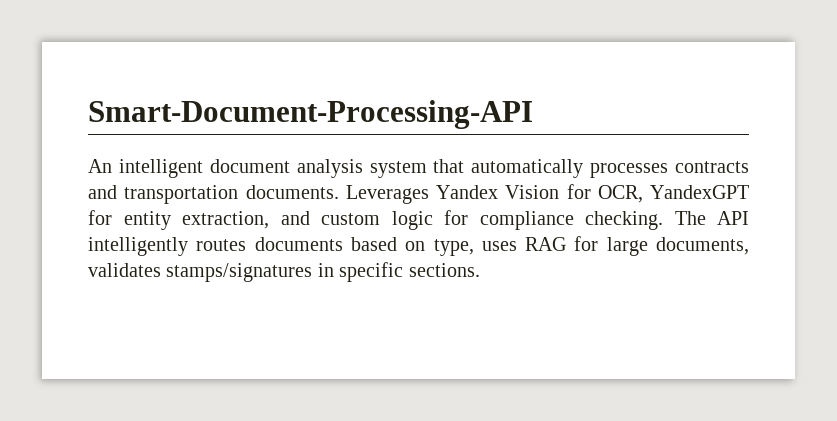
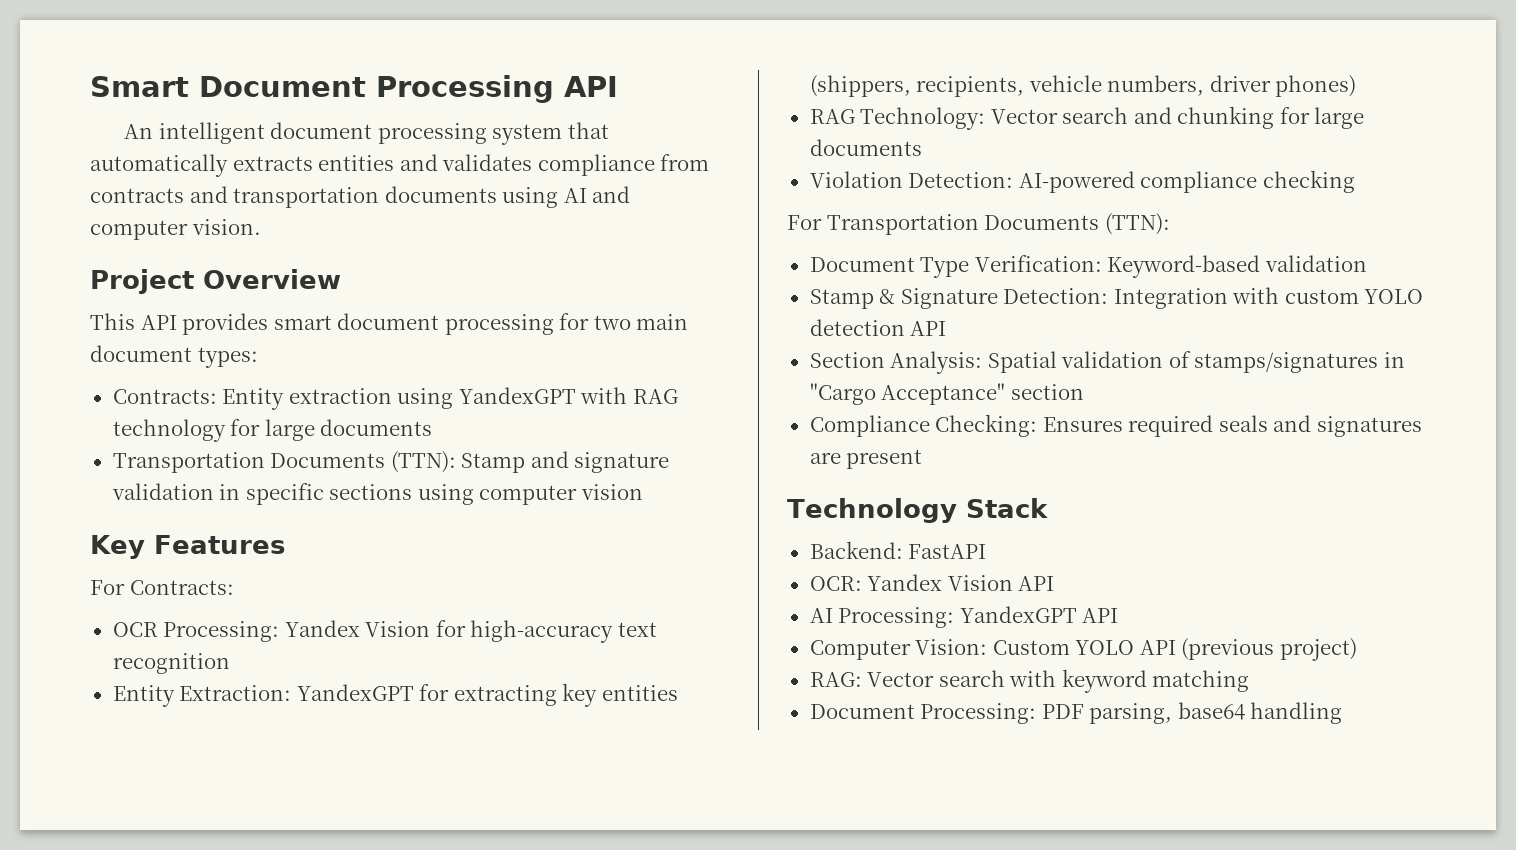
[88,100,533,129] Smart-Document-Processing-API -> [90,75,618,103] Smart Document Processing API
[296,159,363,178] analysis -> [377,123,487,144] processing
[590,161,749,178] [88,184,749,204] [88,210,749,230] [88,236,749,256] [88,262,480,282] processes contracts and transportation documents. Leverages Yandex Vision for OCR, YandexGPT for entity extraction, and custom logic for compliance checking. The API intelligently routes documents based on type, uses RAG for large documents, validates stamps/signatures in specific sections. -> [232,154,710,176] [90,186,631,208] [90,219,261,240] [90,269,341,294] [90,313,689,335] [90,345,258,368] [112,387,678,410] [112,419,433,442] [112,451,670,473] [111,483,643,505] [90,535,285,559] [90,580,234,595] [112,620,657,643] [112,653,230,674] [112,683,678,707] [809,75,1357,97] [809,106,1365,130] [809,139,922,156] [809,170,1355,193] [787,213,1170,235] [809,255,1367,278] [809,287,1424,309] [809,319,947,336] [809,351,1405,374] [809,383,1084,405] [809,414,1422,437] [809,449,923,469] [787,498,1048,523] [809,541,987,559] [809,574,1055,591] [809,606,1119,628] [809,638,1357,661] [809,669,1250,693] [809,702,1343,724] extracts entities and validates compliance from contracts and transportation documents using AI and computer vision. // Project Overview // This API provides smart document processing for two main document types: // Contracts: Entity extraction using YandexGPT with RAG technology for large documents // Transportation Documents (TTN): Stamp and signature validation in specific sections using computer vision // Key Features // For Contracts: // OCR Processing: Yandex Vision for high-accuracy text recognition // Entity Extraction: YandexGPT for extracting key entities (shippers, recipients, vehicle numbers, driver phones) // RAG Technology: Vector search and chunking for large documents // Violation Detection: AI-powered compliance checking // For Transportation Documents (TTN): // Document Type Verification: Keyword-based validation // Stamp & Signature Detection: Integration with custom YOLO detection API // Section Analysis: Spatial validation of stamps/signatures in "Cargo Acceptance" section // Compliance Checking: Ensures required seals and signatures are present // Technology Stack // Backend: FastAPI // OCR: Yandex Vision API // AI Processing: YandexGPT API // Computer Vision: Custom YOLO API (previous project) // RAG: Vector search with keyword matching // Document Processing: PDF parsing, base64 handling

